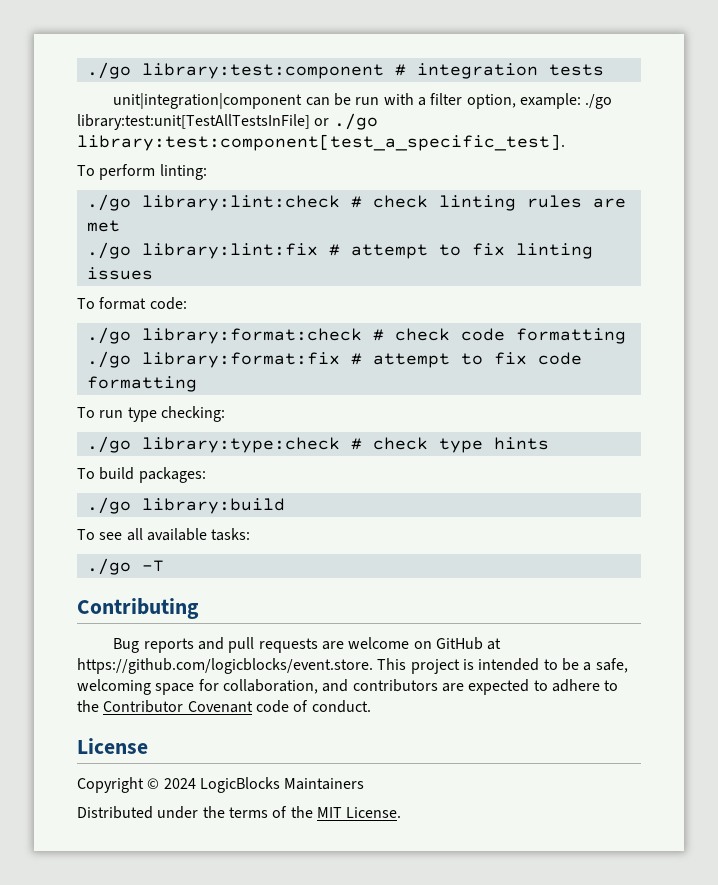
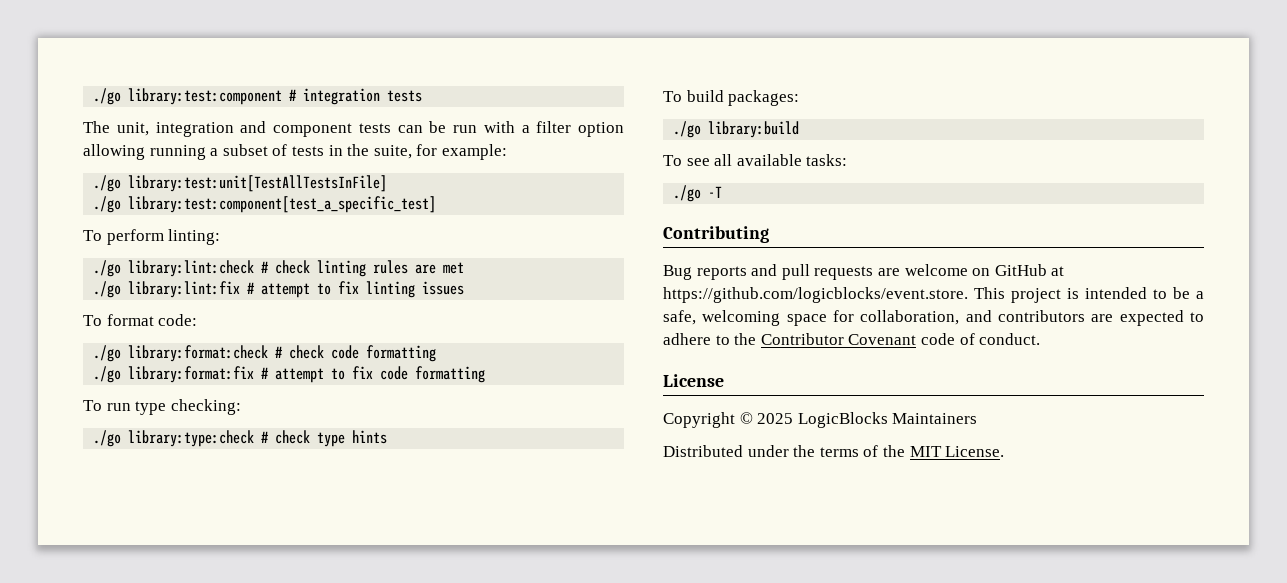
[113,93,303,109] unit|integration|component -> [83,121,391,137] The unit, integration and component tests
[466,94,516,109] option, -> [578,122,624,137] [83,144,438,160] option allowing running a subset of tests in the suite, for
(582, 101) none -> (507, 152) //
[314,113,378,130] [77,134,565,151] or ./go library:test:component[test_a_specific_test]. -> [93,196,437,213] // ./go library:test:component[test_a_specific_test]
[163,778,196,789] 2024 -> [757,413,794,424] 2025

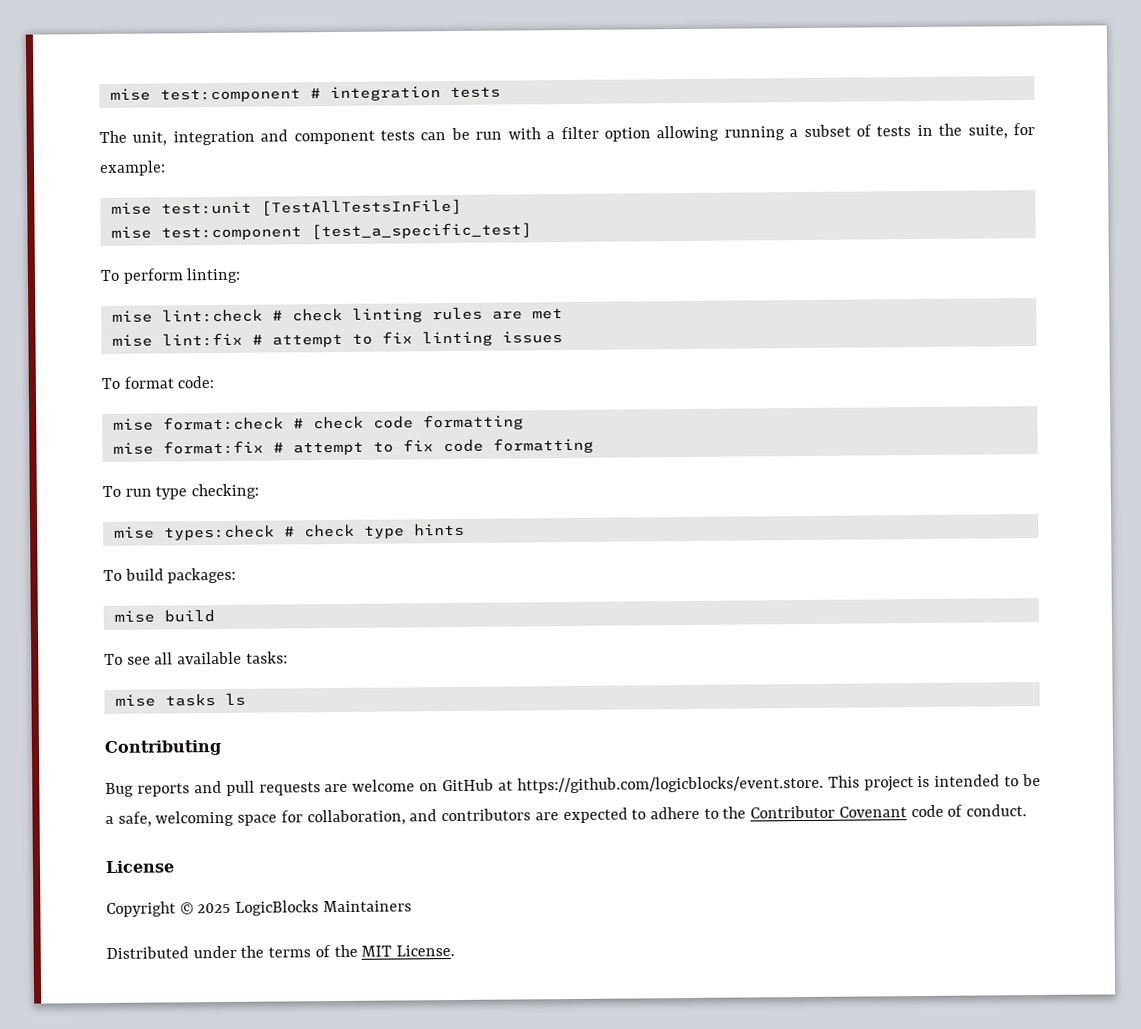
[93,88,283,105] ./go library:test:component -> [109,88,301,103] mise test:component
[93,175,388,192] [93,196,437,213] ./go library:test:unit[TestAllTestsInFile] // ./go library:test:component[test_a_specific_test] -> [110,198,462,216] [110,222,532,241] mise test:unit [TestAllTestsInFile] // mise test:component [test_a_specific_test]
[93,260,255,277] ./go library:lint:check -> [111,308,263,323] mise lint:check
[93,281,241,298] ./go library:lint:fix -> [111,332,243,347] mise lint:fix
[93,345,269,362] ./go library:format:check -> [112,416,284,431] mise format:check
[93,366,255,383] ./go library:format:fix -> [112,440,264,455] mise format:fix
[93,430,255,447] ./go library:type:check -> [113,524,275,541] mise types:check
[673,121,800,138] ./go library:build -> [113,609,215,623] mise build
[673,185,723,202] ./go -T -> [114,692,246,707] mise tasks ls

